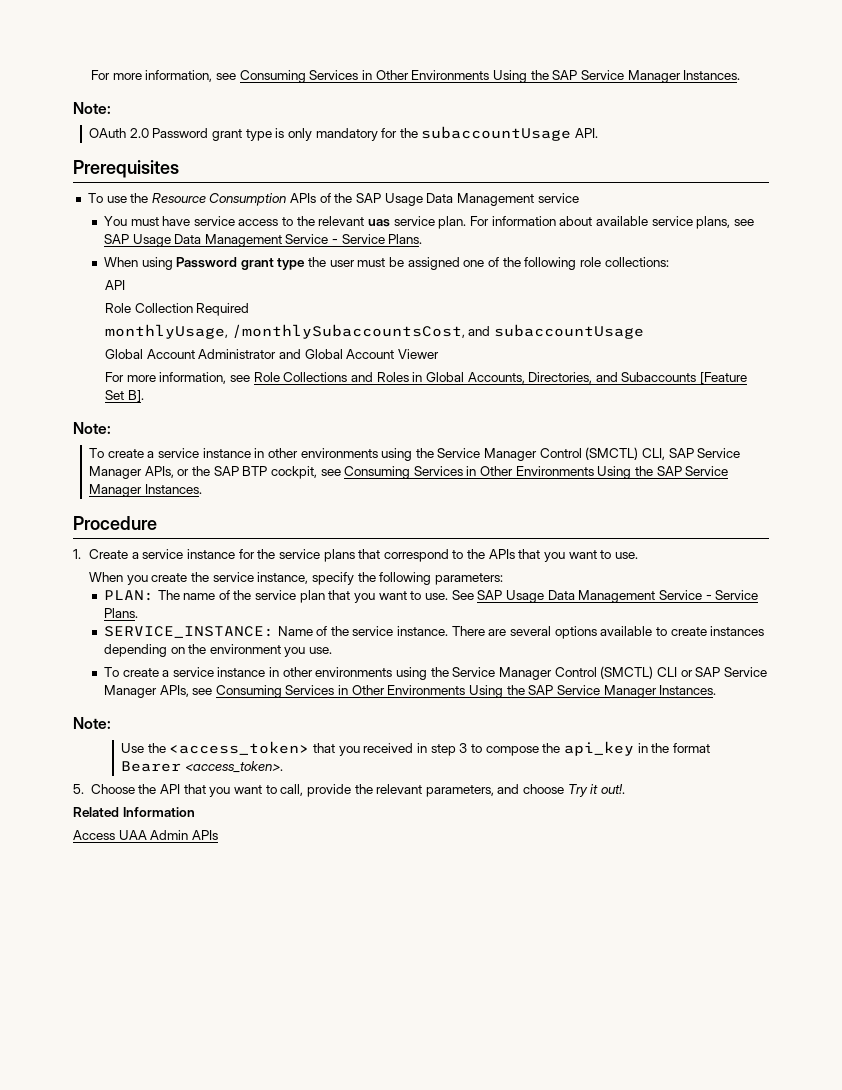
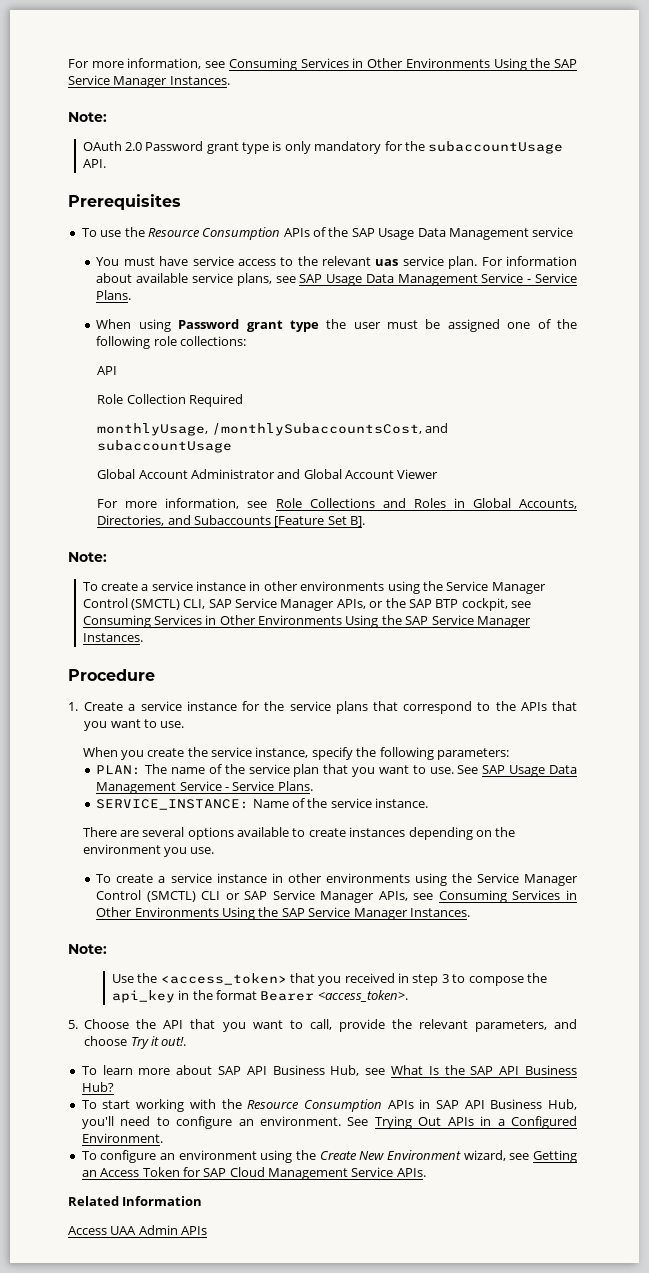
(449, 631) none -> (429, 803) //
(626, 789) none -> [81,1065,578,1076] [81,1082,114,1092] [81,1099,577,1112] [81,1116,577,1129] [81,1133,163,1143] [81,1150,578,1163] [81,1167,426,1180] // To learn more about SAP API Business Hub, see What Is the SAP API Business Hub? // To start working with the Resource Consumption APIs in SAP API Business Hub, you'll need to configure an environment. See Trying Out APIs in a Configured Environment. // To configure an environment using the Create New Environment wizard, see Getting an Access Token for SAP Cloud Management Service APIs.

